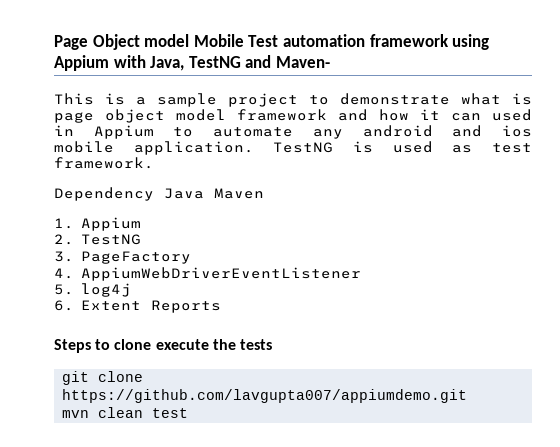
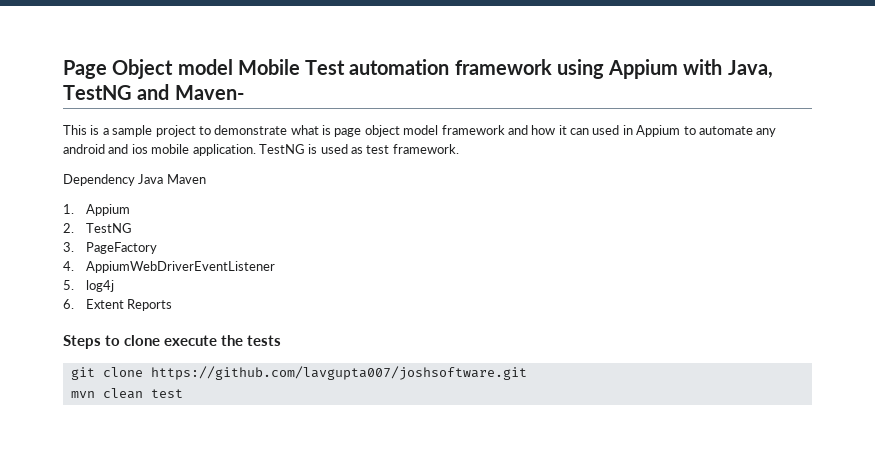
[62,389,468,403] https://github.com/lavgupta007/appiumdemo.git -> [150,366,527,380] https://github.com/lavgupta007/joshsoftware.git

